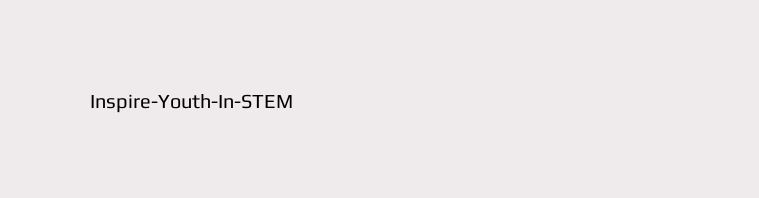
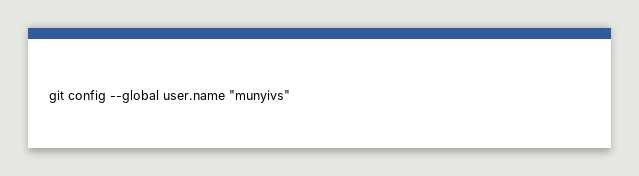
[90,94,293,113] Inspire-Youth-In-STEM -> [49,90,290,103] git config --global user.name "munyivs"

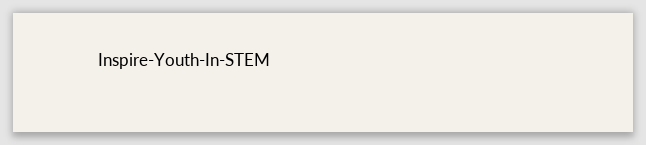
[49,90,290,103] git config --global user.name "munyivs" -> [98,53,270,69] Inspire-Youth-In-STEM

